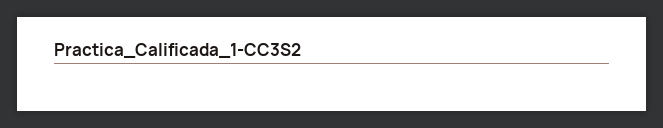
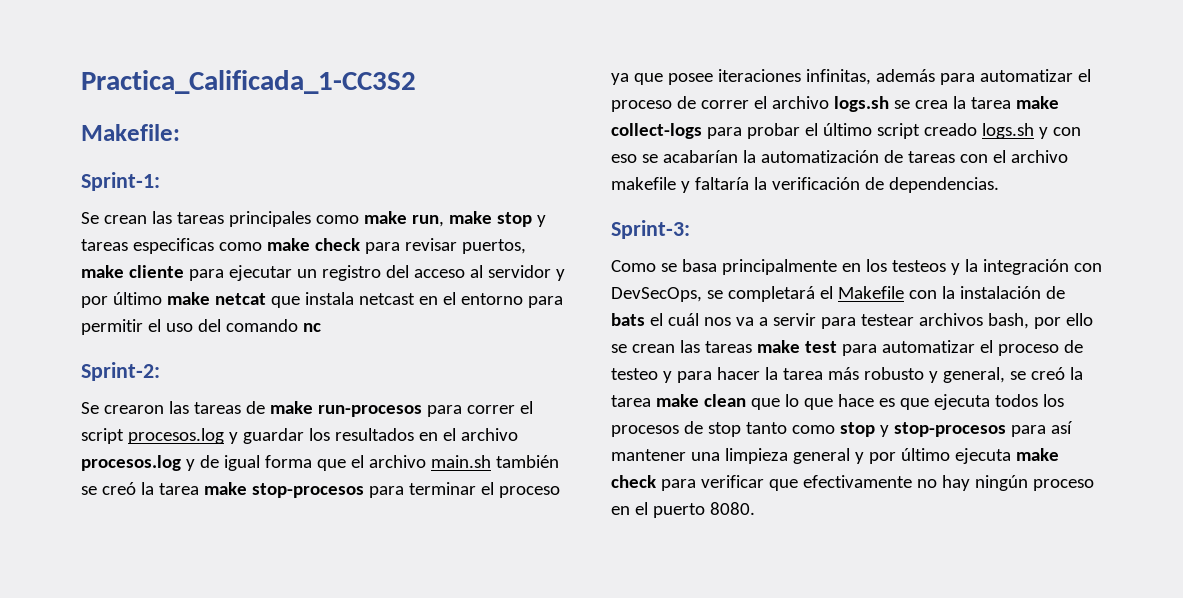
(301, 50) none -> [81,124,180,141] [81,172,160,191] [81,211,546,227] [81,238,526,254] [81,265,565,281] [81,292,563,308] [81,319,321,335] [81,362,160,381] [81,401,533,417] [81,428,518,444] [81,455,559,471] [81,482,560,498] [611,69,1091,85] [611,96,1059,112] [611,123,1081,139] [611,150,1068,163] [611,177,999,193] [611,220,690,239] [611,259,1102,275] [611,286,1065,302] [611,313,1093,329] [611,340,1083,356] [611,367,1083,383] [611,394,1064,410] [611,421,1073,437] [611,448,1059,464] [611,475,1094,491] [611,502,755,518] // Makefile: // Sprint-1: // Se crean las tareas principales como make run, make stop y tareas especificas como make check para revisar puertos, make cliente para ejecutar un registro del acceso al servidor y por último make netcat que instala netcast en el entorno para permitir el uso del comando nc // Sprint-2: // Se crearon las tareas de make run-procesos para correr el script procesos.log y guardar los resultados en el archivo procesos.log y de igual forma que el archivo main.sh también se creó la tarea make stop-procesos para terminar el proceso ya que posee iteraciones infinitas, además para automatizar el proceso de correr el archivo logs.sh se crea la tarea make collect-logs para probar el último script creado logs.sh y con eso se acabarían la automatización de tareas con el archivo makefile y faltaría la verificación de dependencias. // Sprint-3: // Como se basa principalmente en los testeos y la integración con DevSecOps, se completará el Makefile con la instalación de bats el cuál nos va a servir para testear archivos bash, por ello se crean las tareas make test para automatizar el proceso de testeo y para hacer la tarea más robusto y general, se creó la tarea make clean que lo que hace es que ejecuta todos los procesos de stop tanto como stop y stop-procesos para así mantener una limpieza general y por último ejecuta make check para verificar que efectivamente no hay ningún proceso en el puerto 8080.

